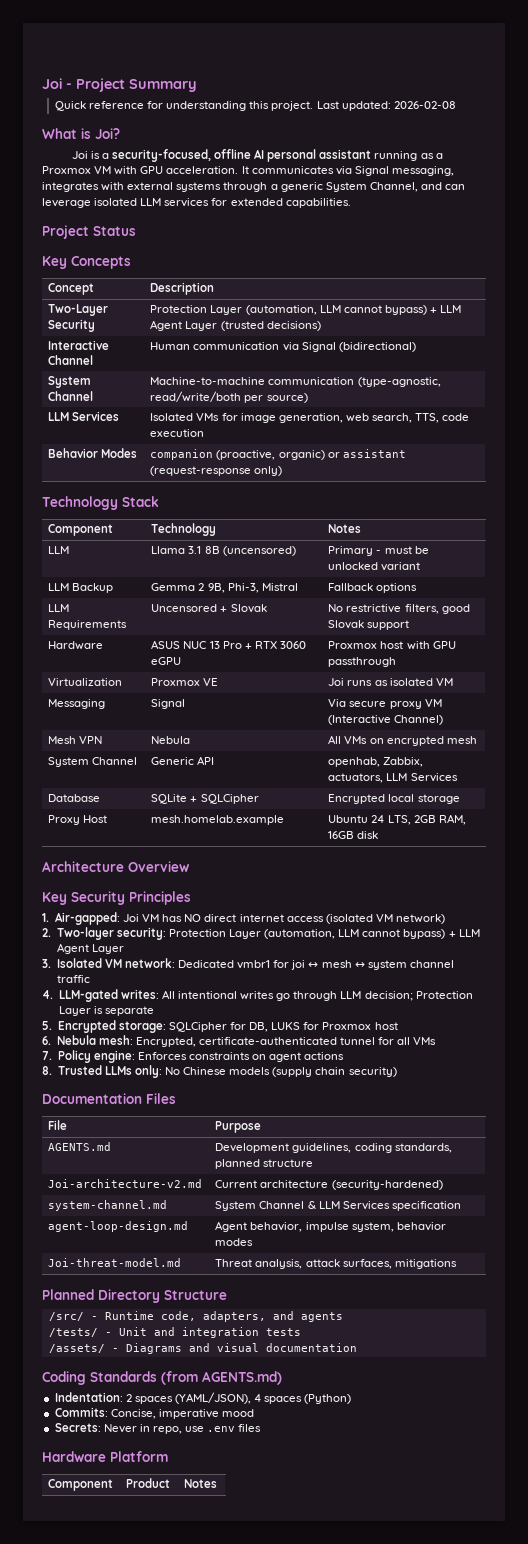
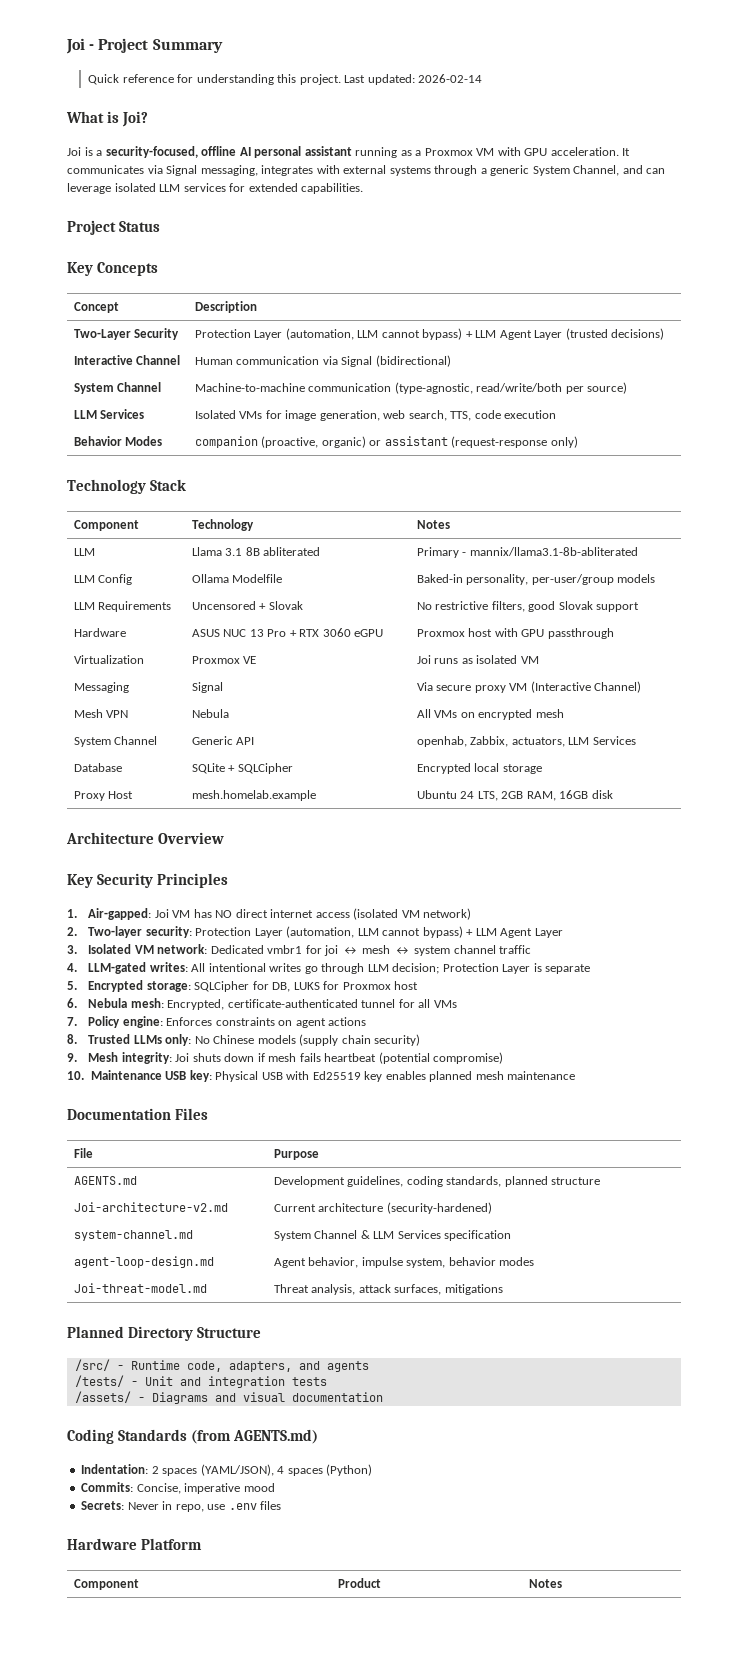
[393,101,456,109] 2026-02-08 -> [418,74,483,83] 2026-02-14
[222,546,296,556] (uncensored) -> [263,547,321,556] abliterated
[384,546,429,554] [328,562,421,571] [48,583,114,593] [151,583,298,593] [328,583,418,593] must be unlocked variant // LLM Backup | Gemma 2 9B, Phi-3, Mistral | Fallback options -> [469,547,638,556] [73,574,133,585] [191,574,283,583] [416,574,656,585] mannix/llama3.1-8b-abliterated // LLM Config | Ollama Modelfile | Baked-in personality, per-user/group models
(397, 1072) none -> [67,1052,504,1064] [67,1070,576,1082] // 9. Mesh integrity: Joi shuts down if mesh fails heartbeat (potential compromise) // 10. Maintenance USB key: Physical USB with Ed25519 key enables planned mesh maintenance

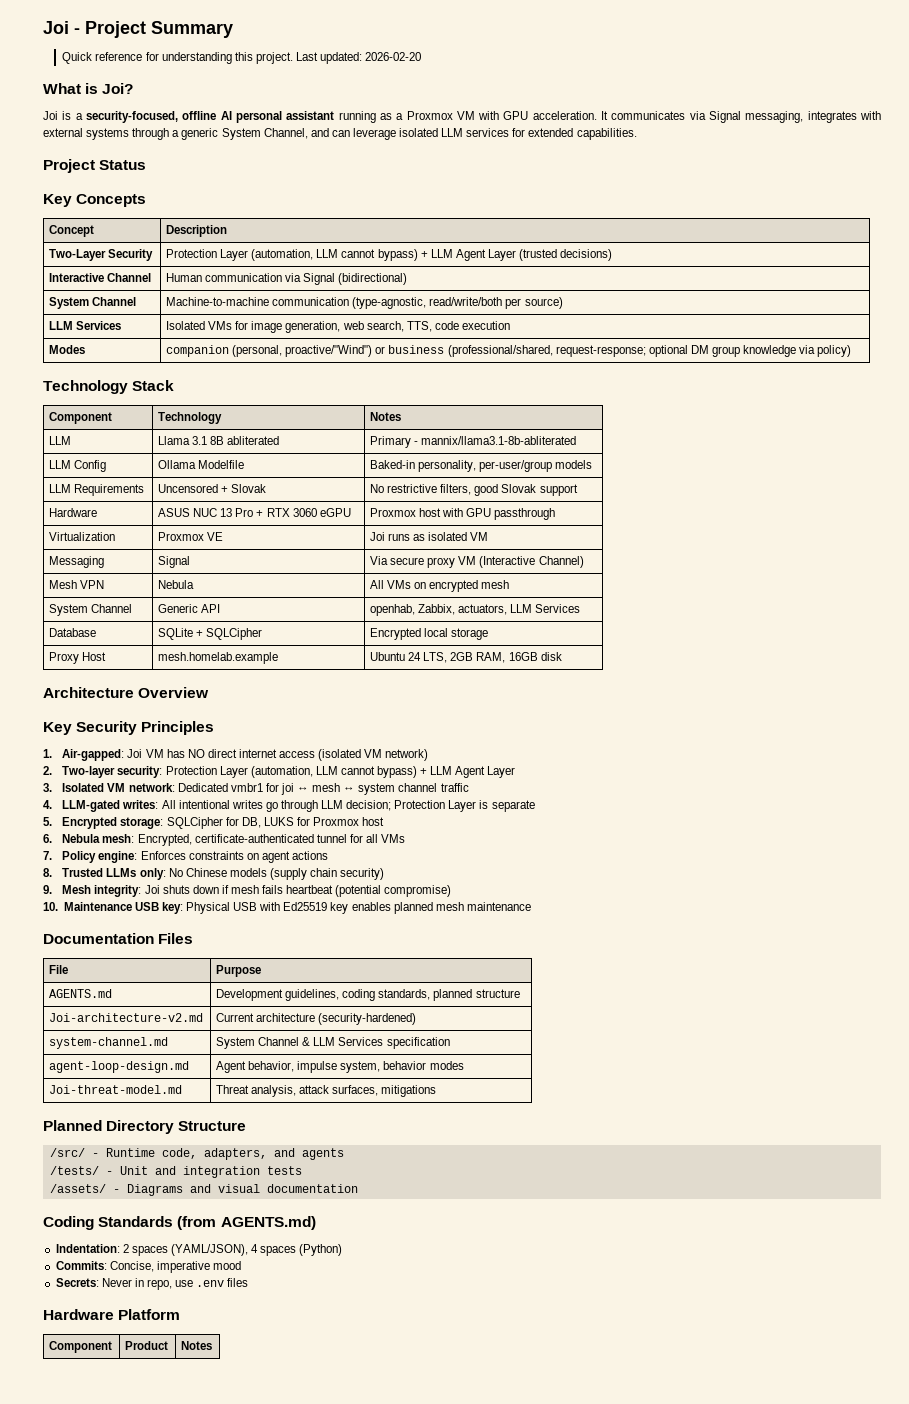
[418,74,483,83] 2026-02-14 -> [365,52,422,61] 2026-02-20
[73,436,122,446] Behavior -> (510, 325) none
[261,436,578,448] (proactive, organic) or assistant (request-response only) -> [232,345,852,357] (personal, proactive/"Wind") or business (professional/shared, request-response; optional DM group knowledge via policy)

